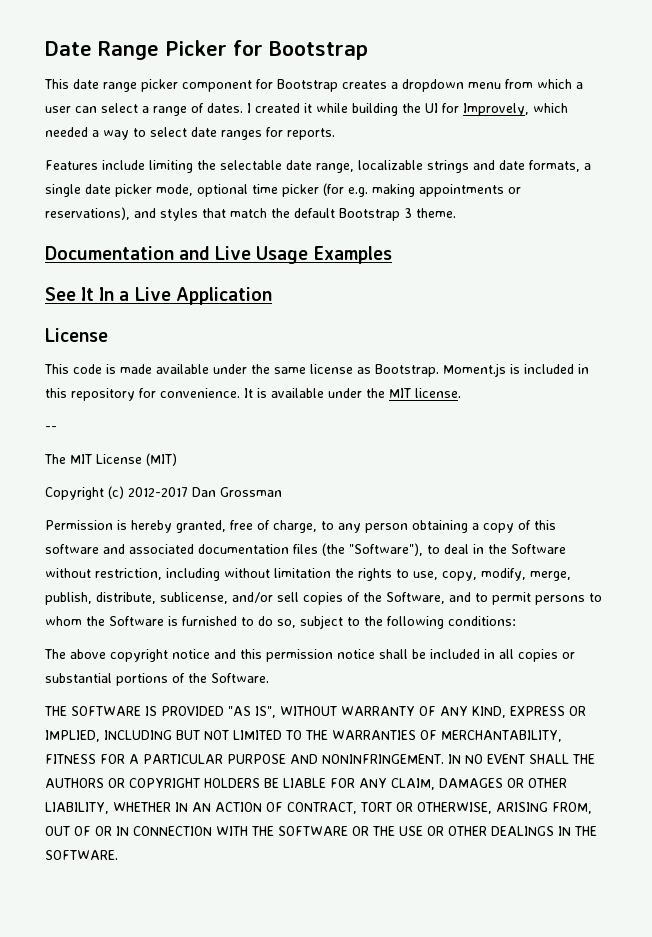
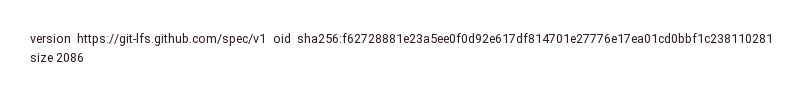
[45,40,368,60] [44,79,583,92] [45,103,568,116] [45,127,335,140] [45,160,591,173] [45,183,521,197] [45,207,456,221] [45,246,392,264] [45,287,272,305] [45,328,108,342] [44,363,589,377] [45,388,461,401] [45,426,57,431] [44,453,177,466] [45,486,282,500] [45,520,556,533] [45,543,566,556] [45,568,571,581] [45,592,602,605] [45,615,516,629] [44,649,575,662] [45,673,269,686] [44,706,586,718] [45,730,562,742] [45,754,595,764] [45,778,567,790] [45,802,592,814] [45,826,597,836] [45,850,118,860] Date Range Picker for Bootstrap // This date range picker component for Bootstrap creates a dropdown menu from which a user can select a range of dates. I created it while building the UI for Improvely, which needed a way to select date ranges for reports. // Features include limiting the selectable date range, localizable strings and date formats, a single date picker mode, optional time picker (for e.g. making appointments or reservations), and styles that match the default Bootstrap 3 theme. // Documentation and Live Usage Examples // See It In a Live Application // License // This code is made available under the same license as Bootstrap. Moment.js is included in this repository for convenience. It is available under the MIT license. // -- // The MIT License (MIT) // Copyright (c) 2012-2017 Dan Grossman // Permission is hereby granted, free of charge, to any person obtaining a copy of this software and associated documentation files (the "Software"), to deal in the Software without restriction, including without limitation the rights to use, copy, modify, merge, publish, distribute, sublicense, and/or sell copies of the Software, and to permit persons to whom the Software is furnished to do so, subject to the following conditions: // The above copyright notice and this permission notice shall be included in all copies or substantial portions of the Software. // THE SOFTWARE IS PROVIDED "AS IS", WITHOUT WARRANTY OF ANY KIND, EXPRESS OR IMPLIED, INCLUDING BUT NOT LIMITED TO THE WARRANTIES OF MERCHANTABILITY, FITNESS FOR A PARTICULAR PURPOSE AND NONINFRINGEMENT. IN NO EVENT SHALL THE AUTHORS OR COPYRIGHT HOLDERS BE LIABLE FOR ANY CLAIM, DAMAGES OR OTHER LIABILITY, WHETHER IN AN ACTION OF CONTRACT, TORT OR OTHERWISE, ARISING FROM, OUT OF OR IN CONNECTION WITH THE SOFTWARE OR THE USE OR OTHER DEALINGS IN THE SOFTWARE. -> [30,33,773,46] [30,53,85,62] version https://git-lfs.github.com/spec/v1 oid sha256:f62728881e23a5ee0f0d92e617df814701e27776e17ea01cd0bbf1c238110281 size 2086

